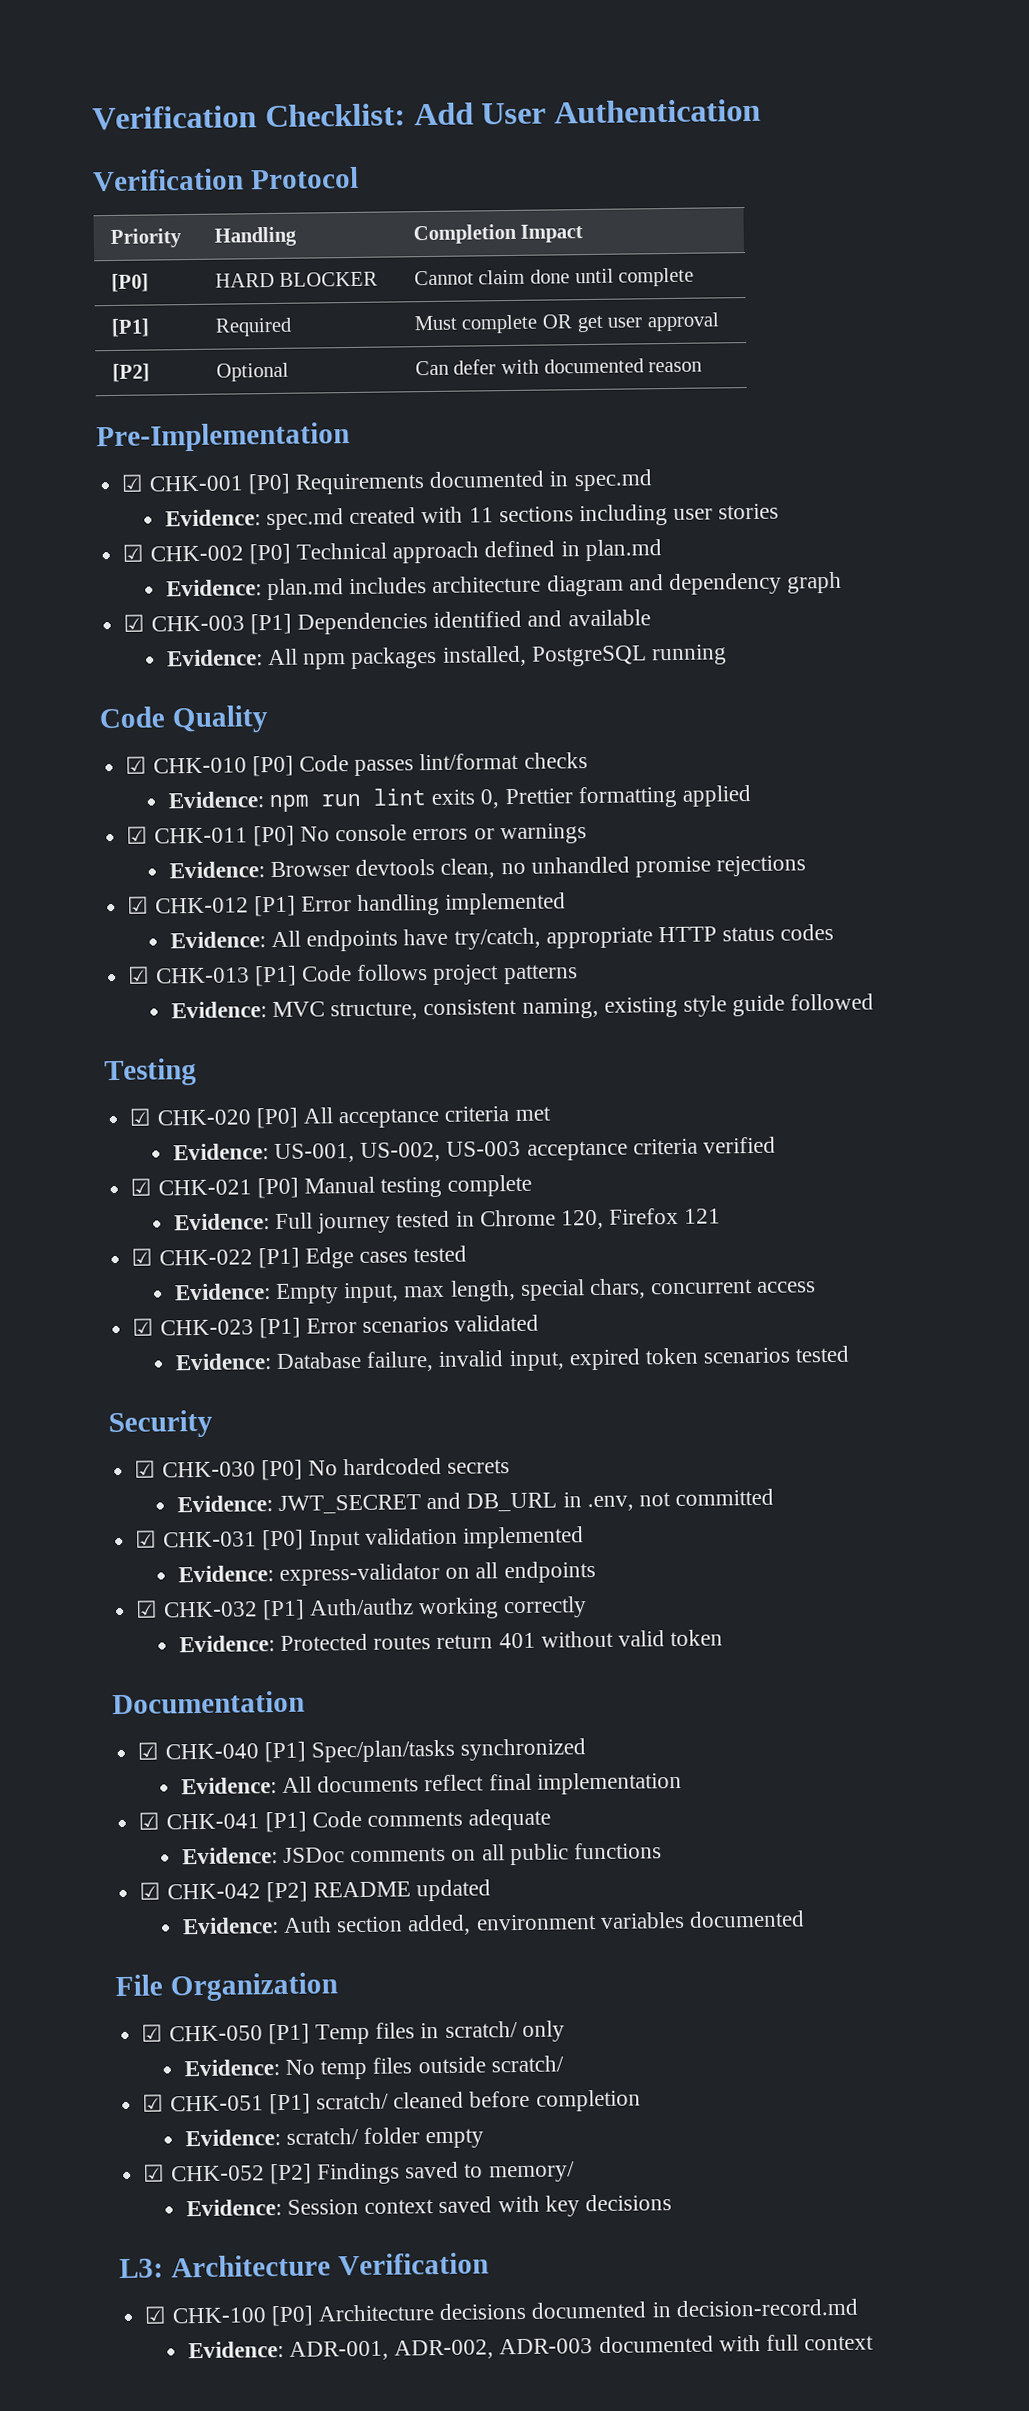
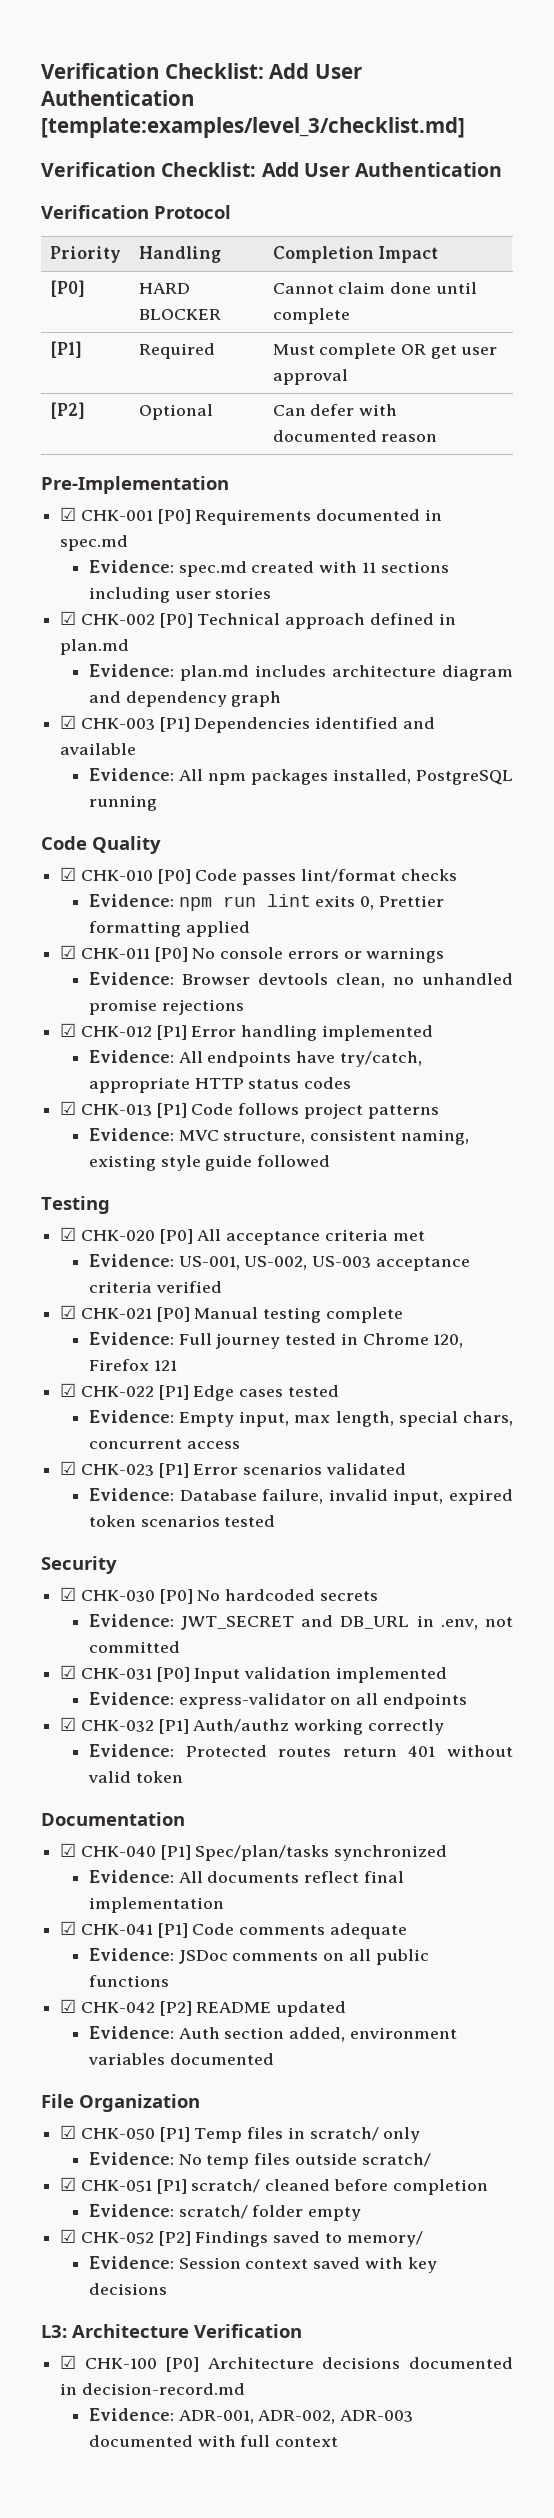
[92,98,762,131] Verification Checklist: Add User Authentication -> [41,63,362,79] [41,90,194,106] [41,117,465,138] [41,162,503,177] Verification Checklist: Add User Authentication [template:examples/level_3/checklist.md] // Verification Checklist: Add User Authentication

